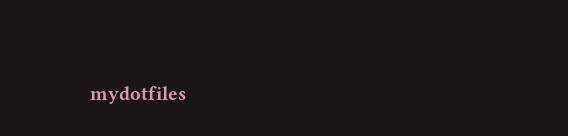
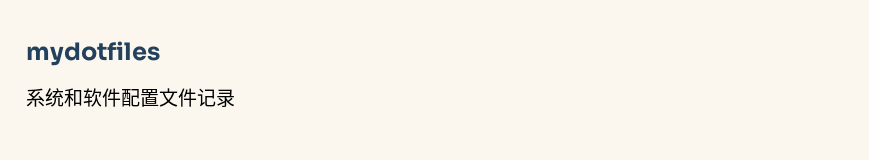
(186, 95) none -> [26,88,235,107] // 系统和软件配置文件记录

